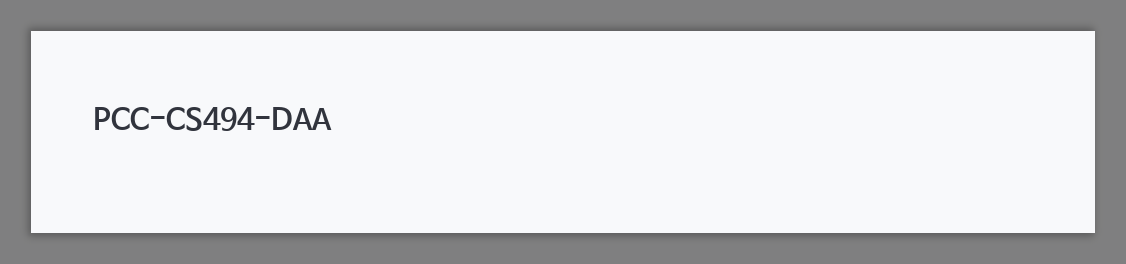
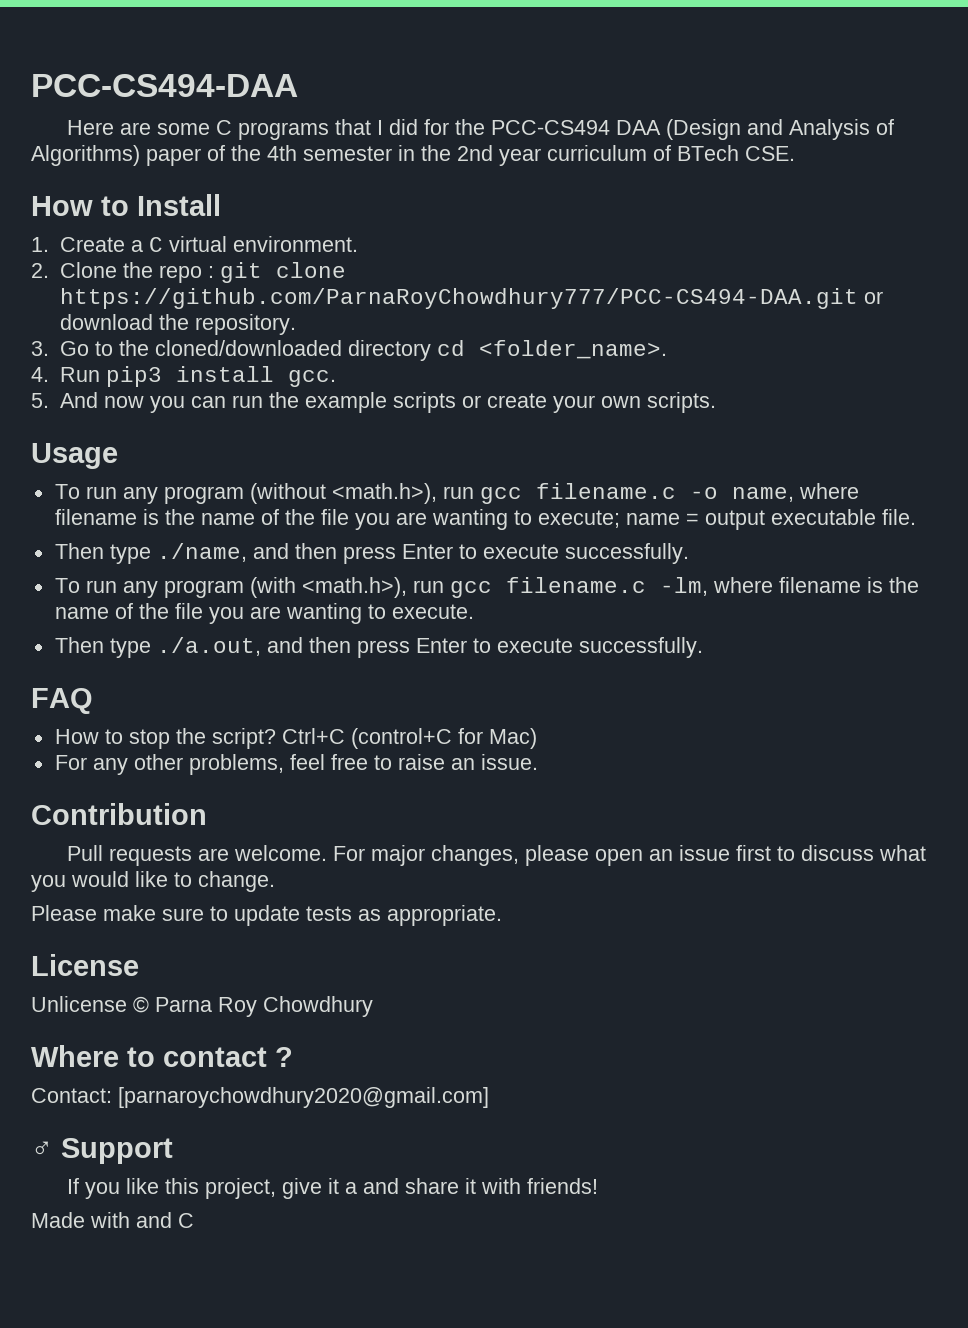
(332, 119) none -> [66,119,894,140] [31,145,795,166] [31,194,221,216] [31,236,358,252] [31,262,346,283] [59,288,883,309] [59,314,296,335] [31,340,667,361] [31,366,336,387] [31,392,716,413] [31,443,118,469] [54,483,859,504] [54,509,916,530] [54,543,689,564] [54,577,919,598] [54,603,474,624] [54,637,703,658] [31,688,93,714] [54,728,537,749] [54,754,538,775] [31,803,207,825] [66,845,926,866] [31,871,275,892] [31,905,502,926] [31,954,139,976] [31,996,373,1017] [31,1045,293,1067] [31,1087,489,1108] [31,1138,173,1164] [66,1178,598,1199] [31,1212,194,1228] // Here are some C programs that I did for the PCC-CS494 DAA (Design and Analysis of Algorithms) paper of the 4th semester in the 2nd year curriculum of BTech CSE. // How to Install // 1. Create a C virtual environment. // 2. Clone the repo : git clone https://github.com/ParnaRoyChowdhury777/PCC-CS494-DAA.git or download the repository. // 3. Go to the cloned/downloaded directory cd <folder_name>. // 4. Run pip3 install gcc. // 5. And now you can run the example scripts or create your own scripts. // Usage // To run any program (without <math.h>), run gcc filename.c -o name, where filename is the name of the file you are wanting to execute; name = output executable file. // Then type ./name, and then press Enter to execute successfully. // To run any program (with <math.h>), run gcc filename.c -lm, where filename is the name of the file you are wanting to execute. // Then type ./a.out, and then press Enter to execute successfully. // FAQ // How to stop the script? Ctrl+C (control+C for Mac) // For any other problems, feel free to raise an issue. // Contribution // Pull requests are welcome. For major changes, please open an issue first to discuss what you would like to change. // Please make sure to update tests as appropriate. // License // Unlicense © Parna Roy Chowdhury // Where to contact ? // Contact: [parnaroychowdhury2020@gmail.com] // ♂ Support // If you like this project, give it a and share it with friends! // Made with and C

